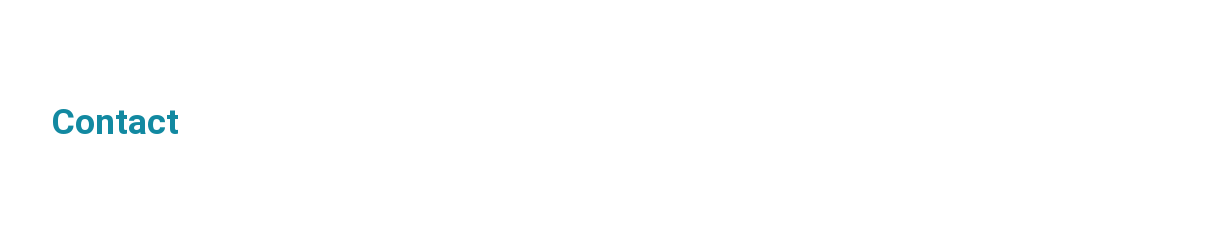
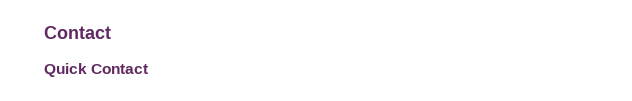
[52,109,179,134] Contact -> [44,26,111,39] [44,63,149,77] Contact // Quick Contact

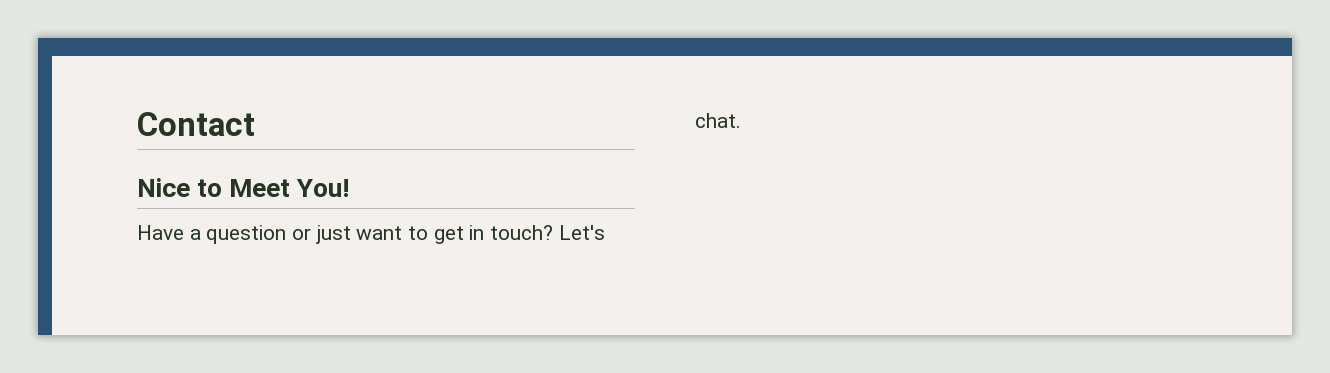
[44,63,149,77] Quick Contact -> [137,178,350,197] [137,225,605,244] [695,113,741,128] Nice to Meet You! // Have a question or just want to get in touch? Let's chat.

